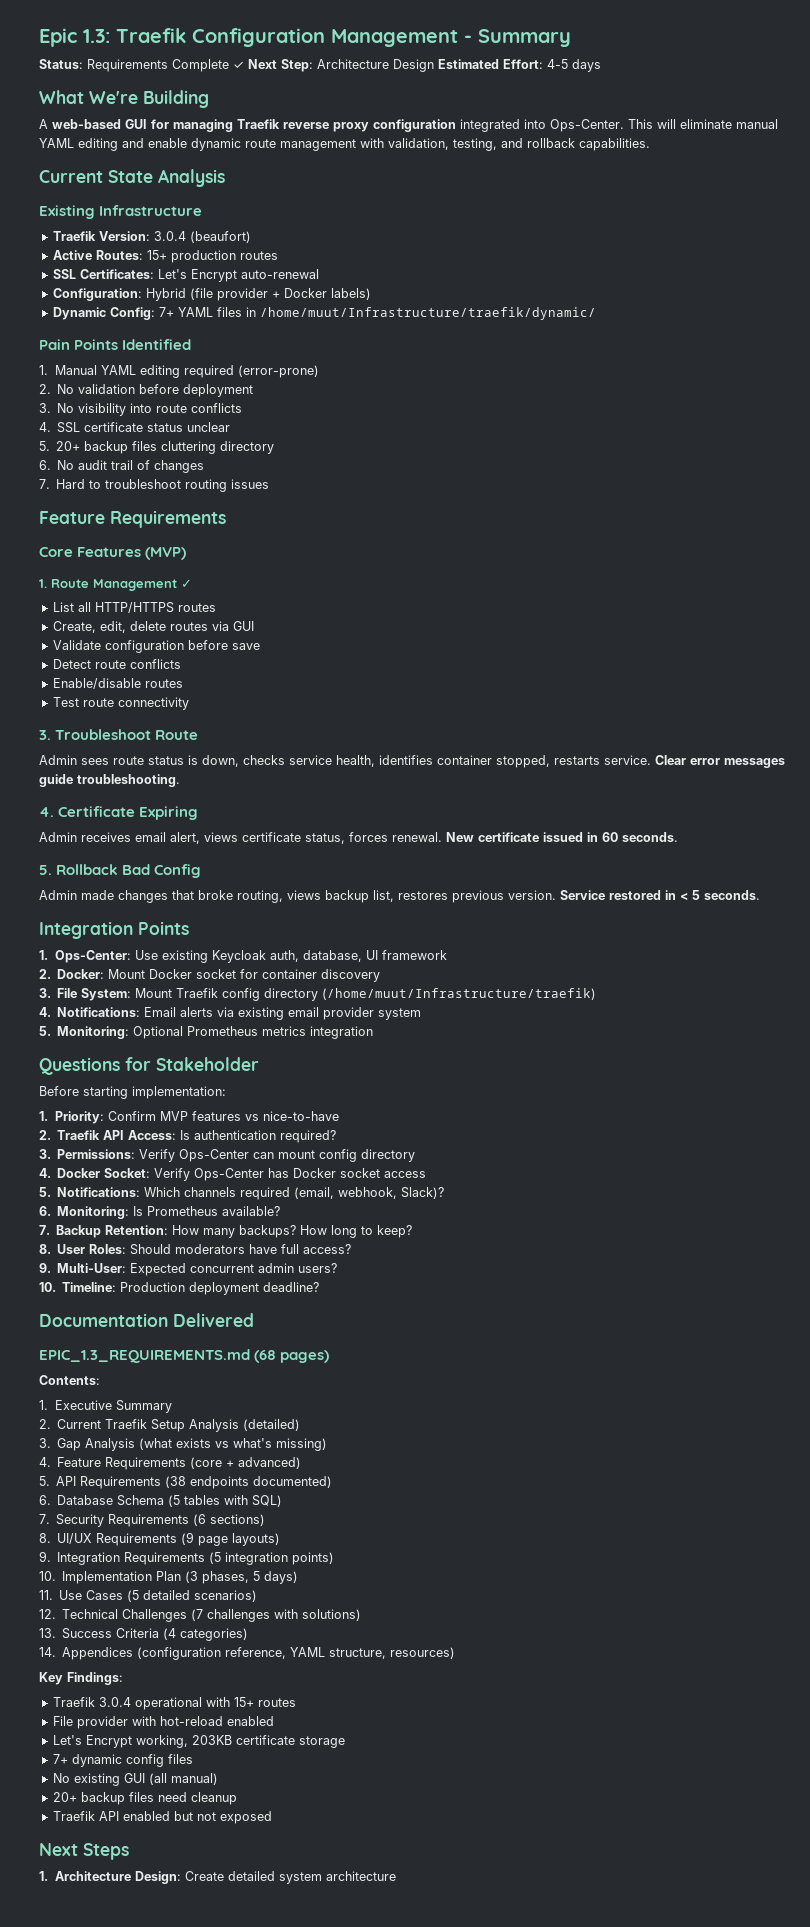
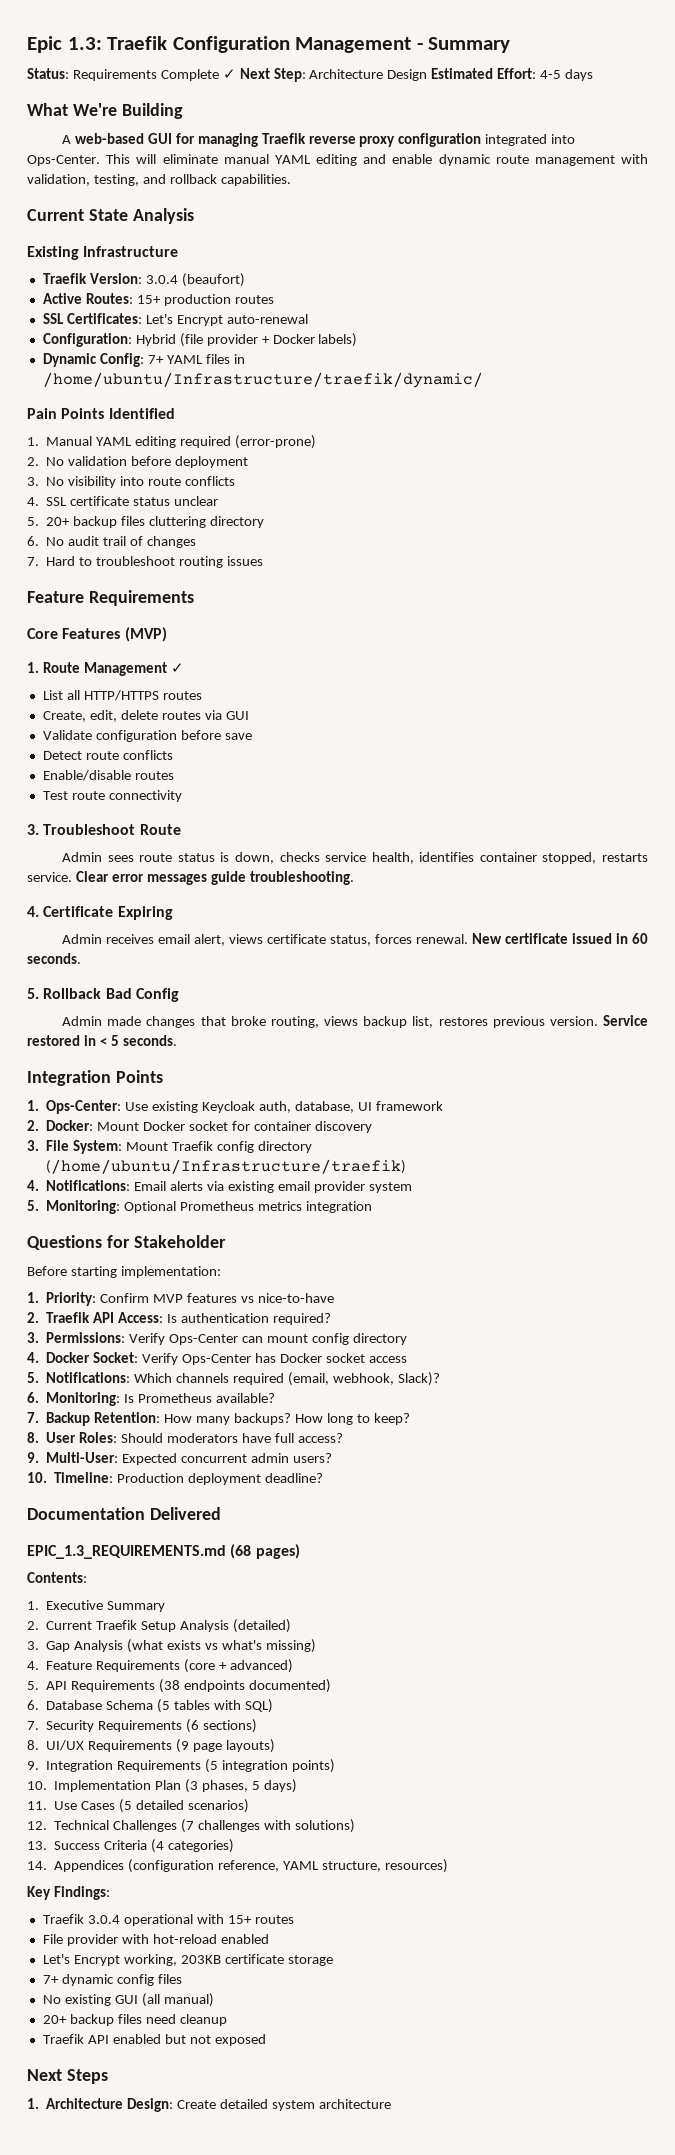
[259,307,596,320] /home/muut/Infrastructure/traefik/dynamic/ -> [42,372,483,388] /home/ubuntu/Infrastructure/traefik/dynamic/
[322,988,597,1000] (/home/muut/Infrastructure/traefik) -> [46,1159,407,1174] (/home/ubuntu/Infrastructure/traefik)

